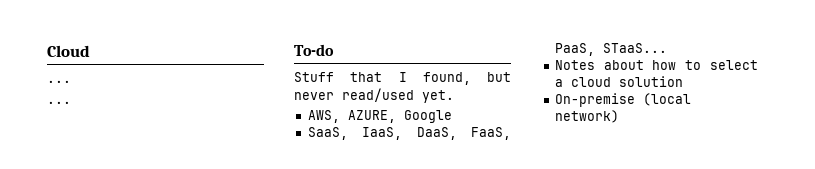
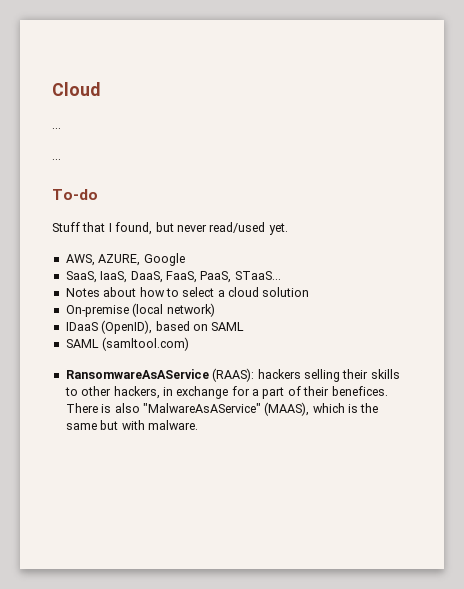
(619, 116) none -> [65,320,245,334] [65,337,190,351] [65,368,400,382] [64,386,388,399] [65,402,379,416] [65,420,198,430] // IDaaS (OpenID), based on SAML // SAML (samltool.com) // RansomwareAsAService (RAAS): hackers selling their skills to other hackers, in exchange for a part of their benefices. There is also "MalwareAsAService" (MAAS), which is the same but with malware.

